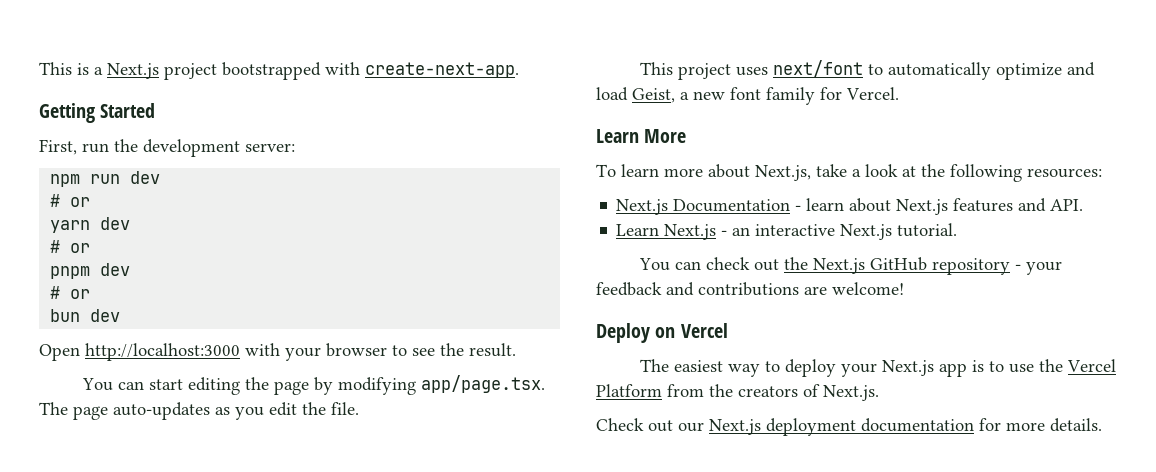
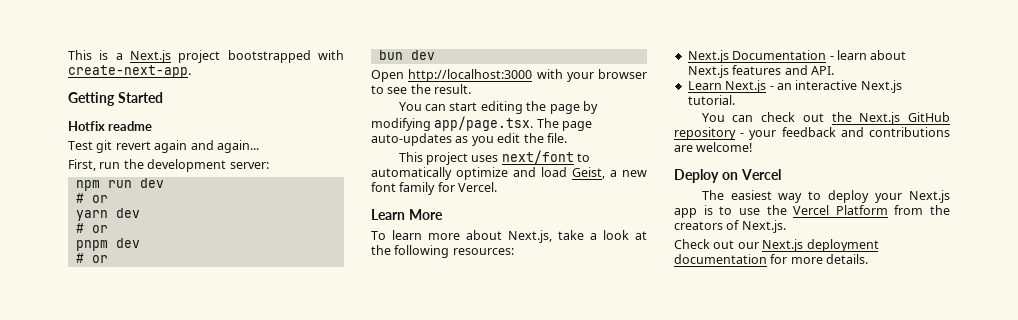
(156, 110) none -> [68,121,153,131] [68,140,259,153] // Hotfix readme // Test git revert again and again...

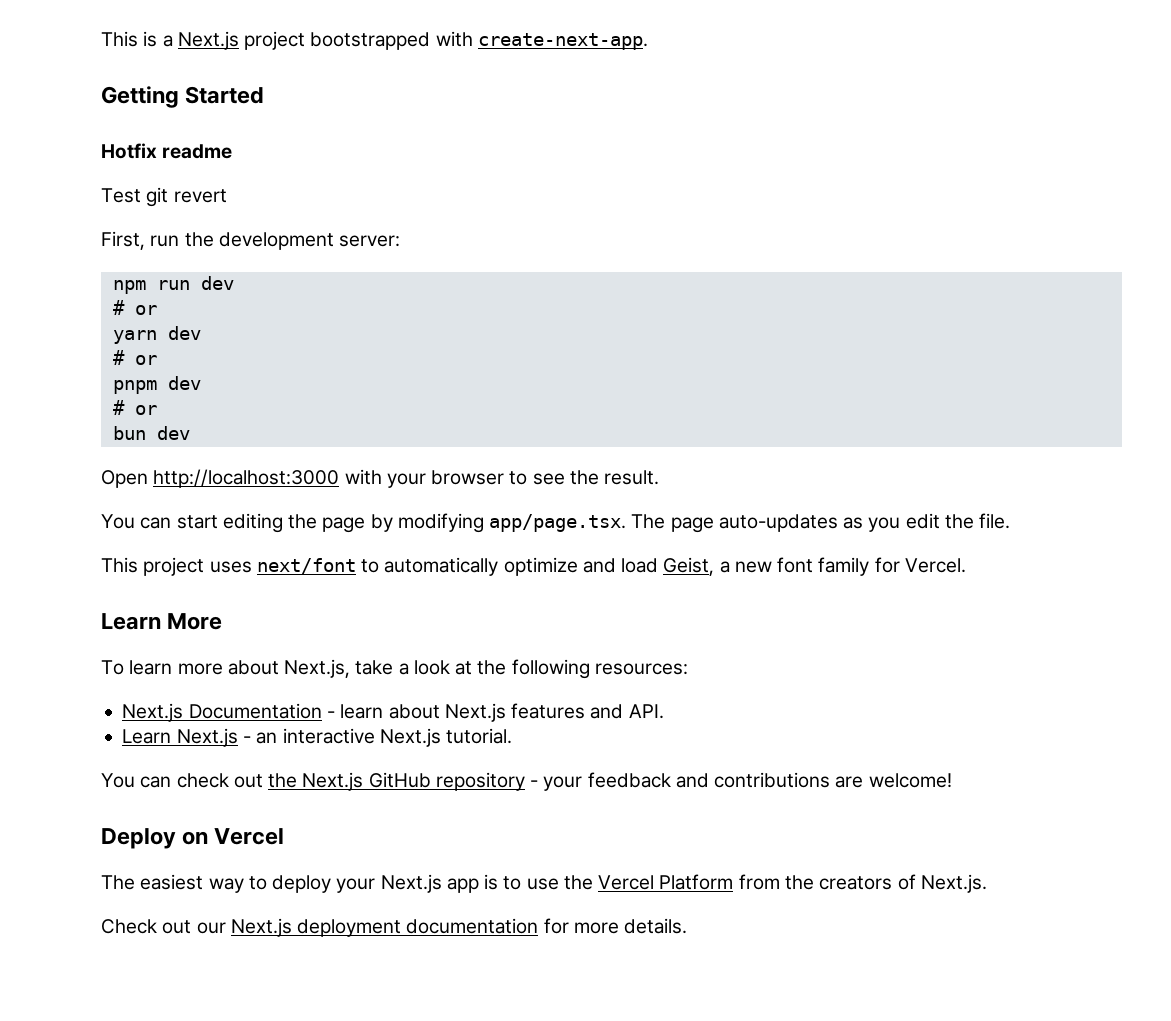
[154,140,259,153] again and again... -> (227, 196) none

